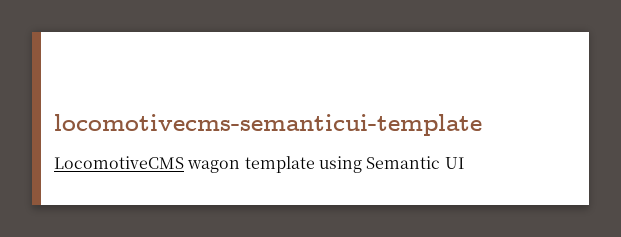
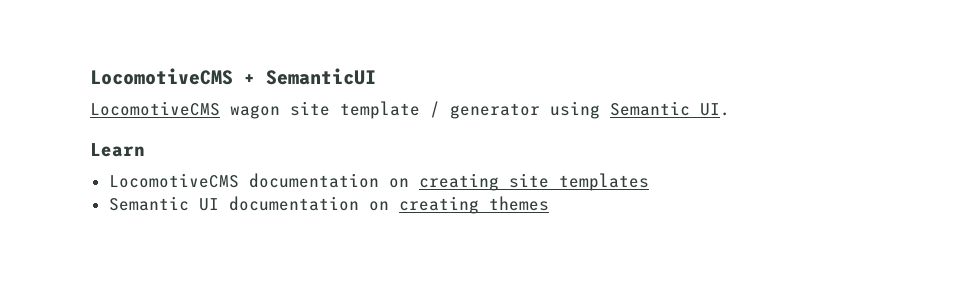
[54,114,482,136] locomotivecms-semanticui-template -> [90,68,376,85] LocomotiveCMS + SemanticUI
[244,156,464,173] template using Semantic UI -> [290,101,730,119] [90,143,145,157] [108,173,649,191] [108,196,549,214] site template / generator using Semantic UI. // Learn // LocomotiveCMS documentation on creating site templates // Semantic UI documentation on creating themes

